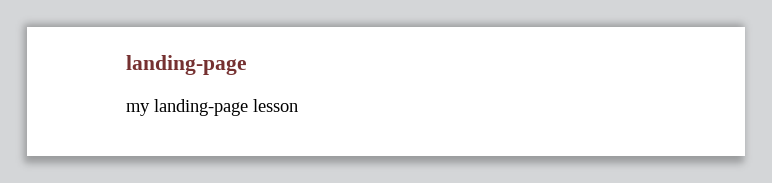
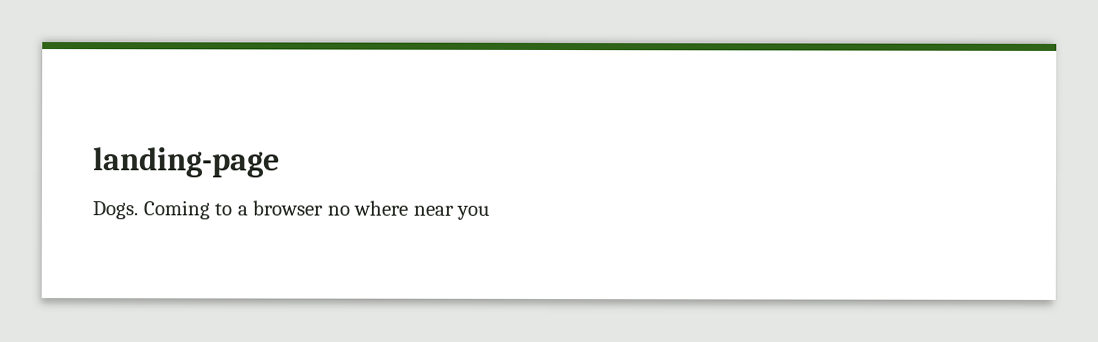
[126,99,298,116] my landing-page lesson -> [92,200,490,220] Dogs. Coming to a browser no where near you

